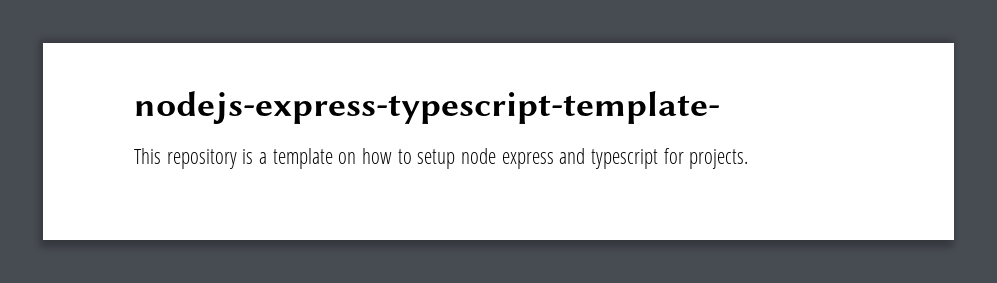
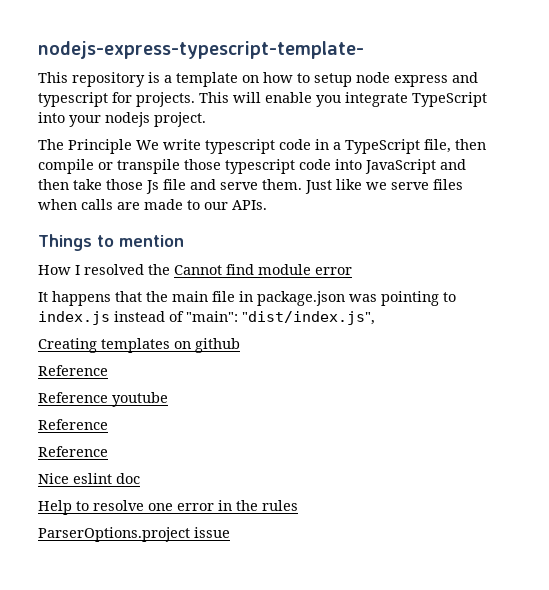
(749, 159) none -> [199,92,487,107] [38,112,206,127] [38,139,486,154] [38,159,466,174] [38,179,463,194] [38,199,267,210] [38,234,184,251] [38,264,352,275] [38,291,456,306] [38,311,375,325] [38,338,240,353] [38,365,108,376] [38,392,168,407] [38,419,108,430] [38,446,108,457] [38,473,140,484] [38,500,298,515] [38,527,230,542] This will enable you integrate TypeScript into your nodejs project. // The Principle We write typescript code in a TypeScript file, then compile or transpile those typescript code into JavaScript and then take those Js file and serve them. Just like we serve files when calls are made to our APIs. // Things to mention // How I resolved the Cannot find module error // It happens that the main file in package.json was pointing to index.js instead of "main": "dist/index.js", // Creating templates on github // Reference // Reference youtube // Reference // Reference // Nice eslint doc // Help to resolve one error in the rules // ParserOptions.project issue

